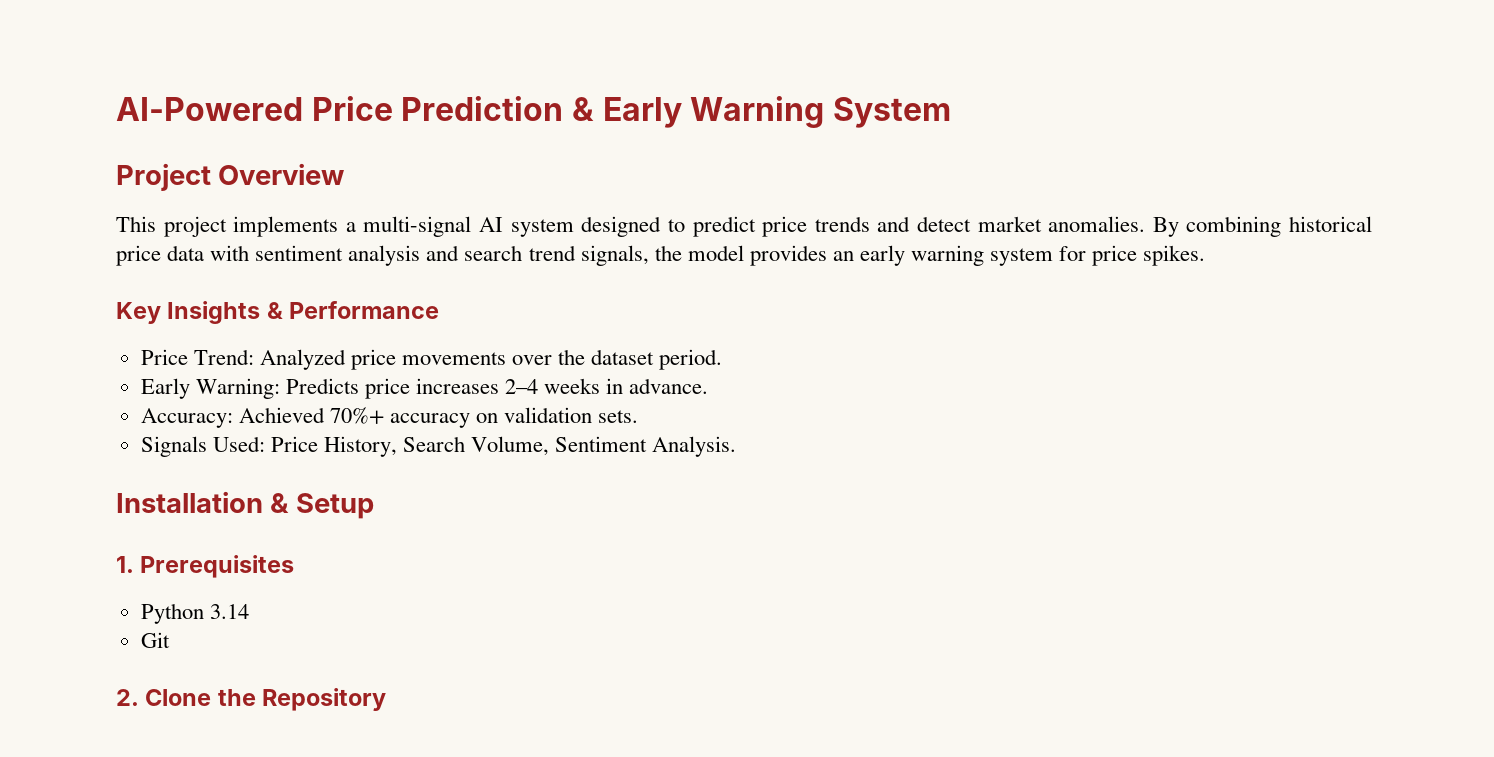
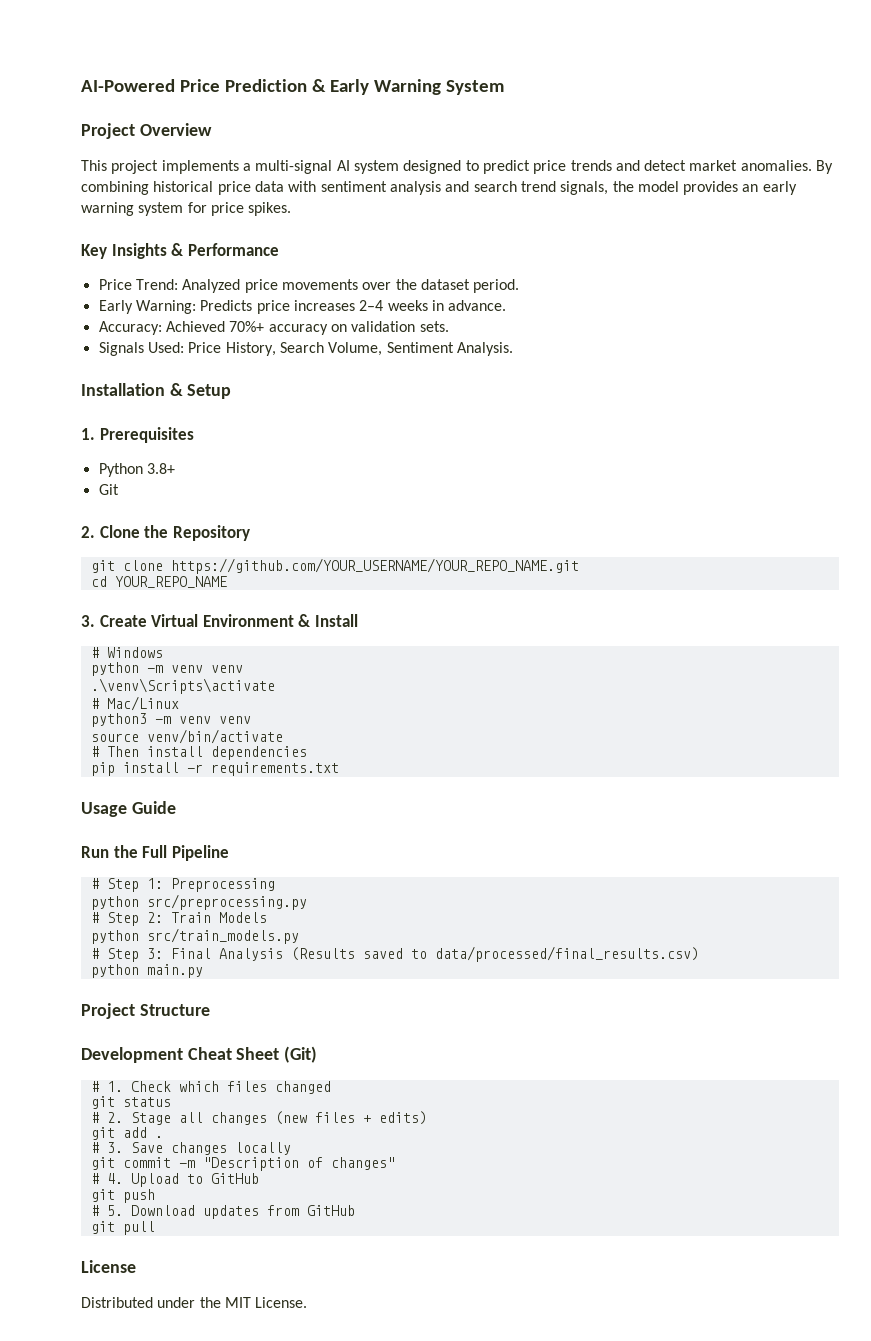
[209,604,249,619] 3.14 -> [146,463,175,474] 3.8+
(387, 699) none -> [90,558,579,574] [90,576,227,588] [81,614,358,627] [90,647,163,658] [90,662,243,676] [90,678,275,694] [90,696,179,711] [90,713,251,727] [90,729,283,744] [90,746,307,760] [90,762,339,776] [81,801,176,817] [81,845,229,861] [90,878,275,892] [90,894,307,910] [90,912,267,926] [90,928,299,944] [90,946,699,962] [90,964,203,978] [81,1003,210,1019] [81,1046,318,1063] [90,1081,331,1094] [90,1096,171,1109] [90,1111,427,1125] [90,1127,163,1140] [90,1142,291,1155] [90,1157,395,1171] [90,1173,259,1187] [90,1189,155,1203] [90,1205,355,1219] [90,1221,155,1235] [81,1260,136,1273] [81,1297,308,1308] // git clone https://github.com/YOUR_USERNAME/YOUR_REPO_NAME.git // cd YOUR_REPO_NAME // 3. Create Virtual Environment & Install // # Windows // python -m venv venv // .\venv\Scripts\activate // # Mac/Linux // python3 -m venv venv // source venv/bin/activate // # Then install dependencies // pip install -r requirements.txt // Usage Guide // Run the Full Pipeline // # Step 1: Preprocessing // python src/preprocessing.py // # Step 2: Train Models // python src/train_models.py // # Step 3: Final Analysis (Results saved to data/processed/final_results.csv) // python main.py // Project Structure // Development Cheat Sheet (Git) // # 1. Check which files changed // git status // # 2. Stage all changes (new files + edits) // git add . // # 3. Save changes locally // git commit -m "Description of changes" // # 4. Upload to GitHub // git push // # 5. Download updates from GitHub // git pull // License // Distributed under the MIT License.

